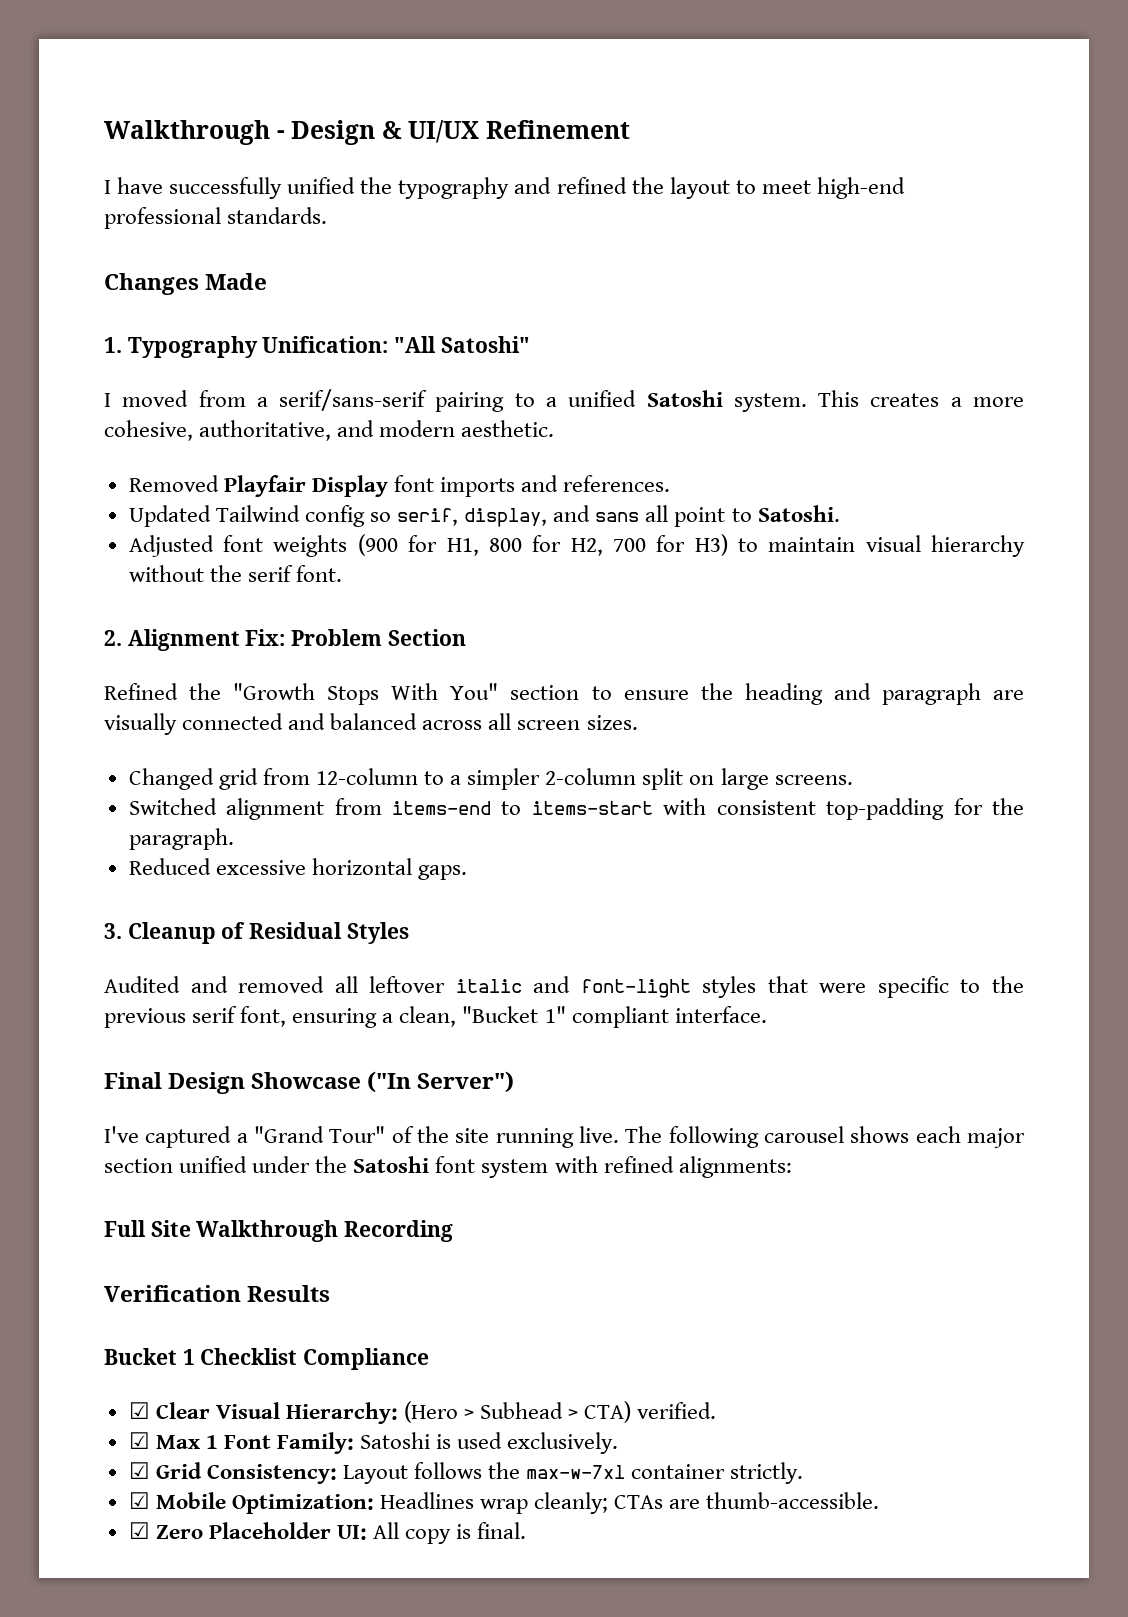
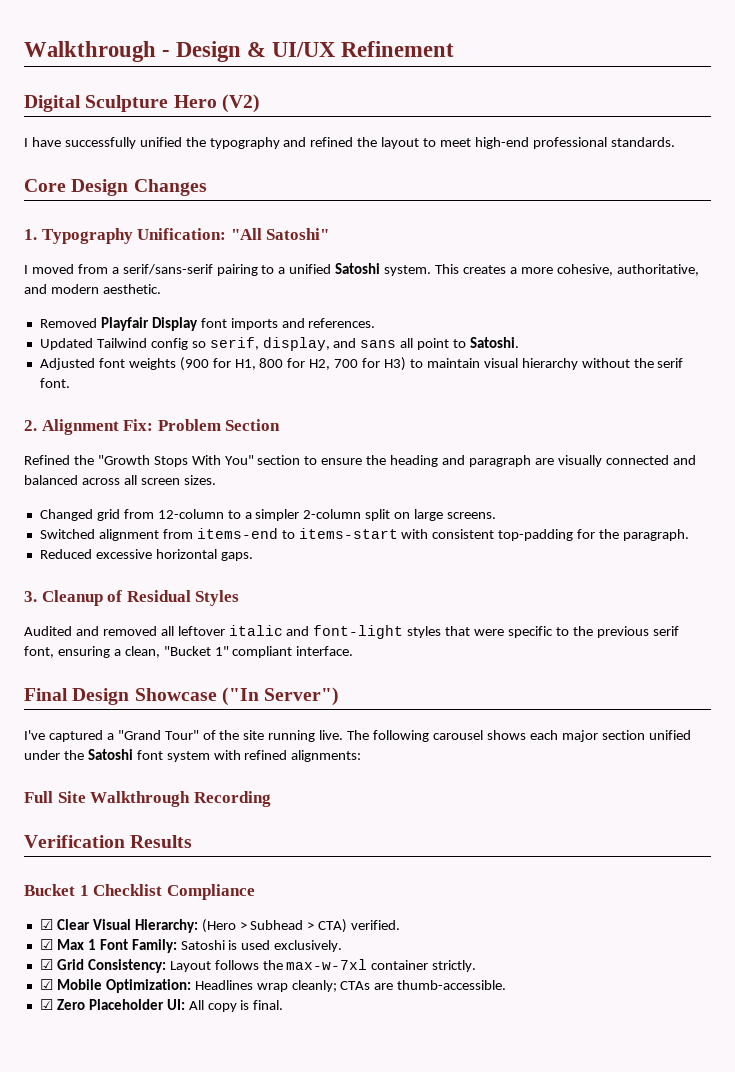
(631, 129) none -> [24,94,260,113] // Digital Sculpture Hero (V2)
(328, 215) none -> [24,179,129,196] Core Design
[205,273,268,290] Made -> (207, 187) none

